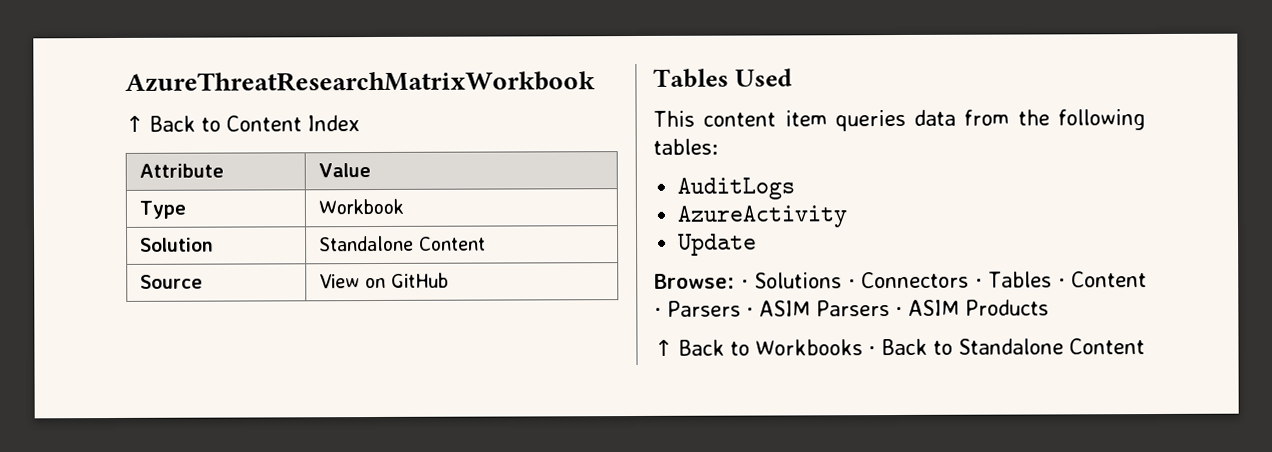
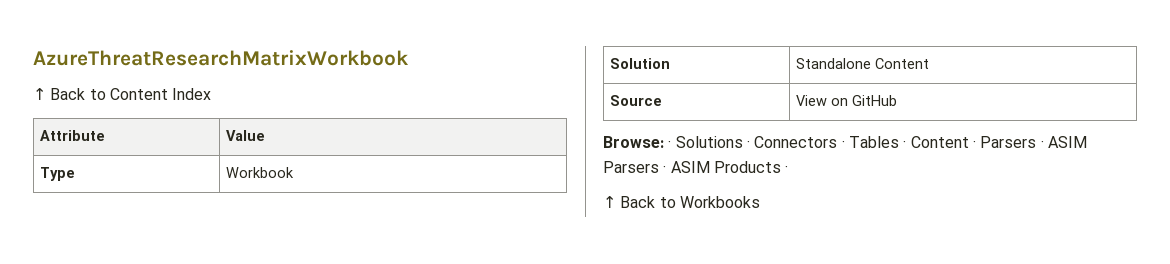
[653,68,793,88] [653,109,1146,132] [653,138,718,155] [677,177,796,200] [677,205,849,228] [678,233,758,256] // Tables Used // This content item queries data from the following tables: // AuditLogs // AzureActivity // Update -> (898, 100) none
(1049, 307) none -> [785,165,789,173] ·
[867,338,1145,356] · Back to Standalone Content -> (760, 202) none

